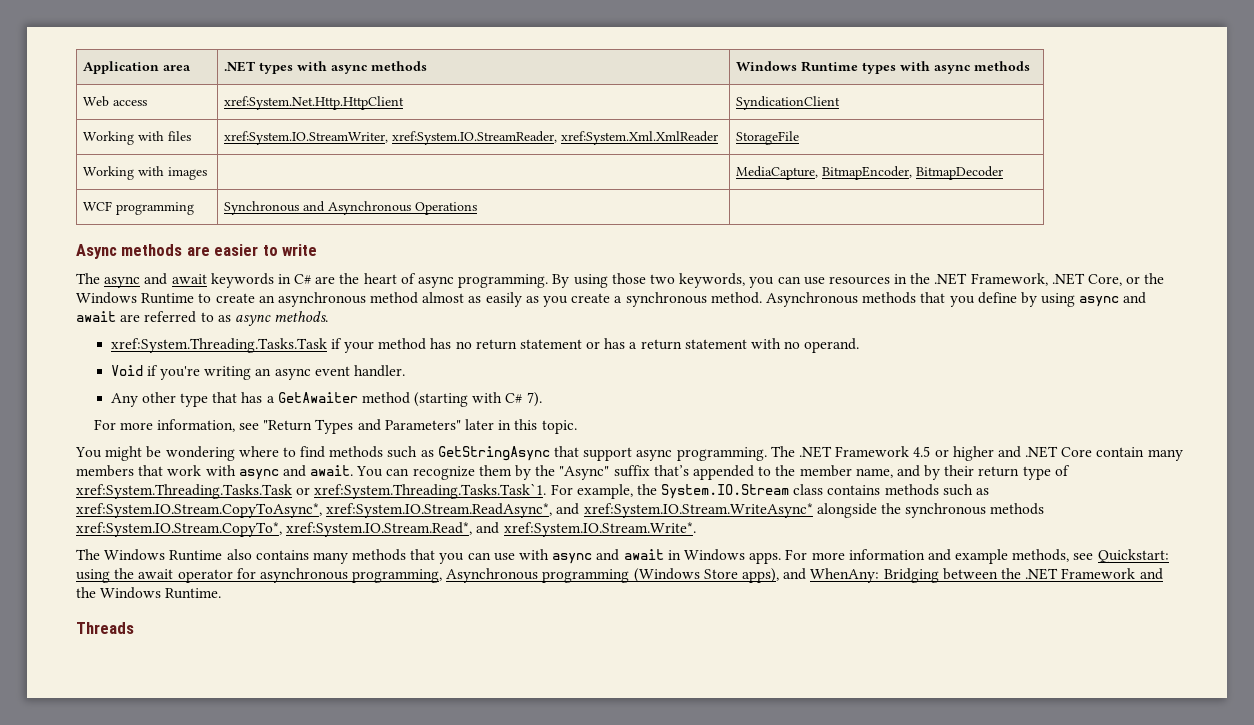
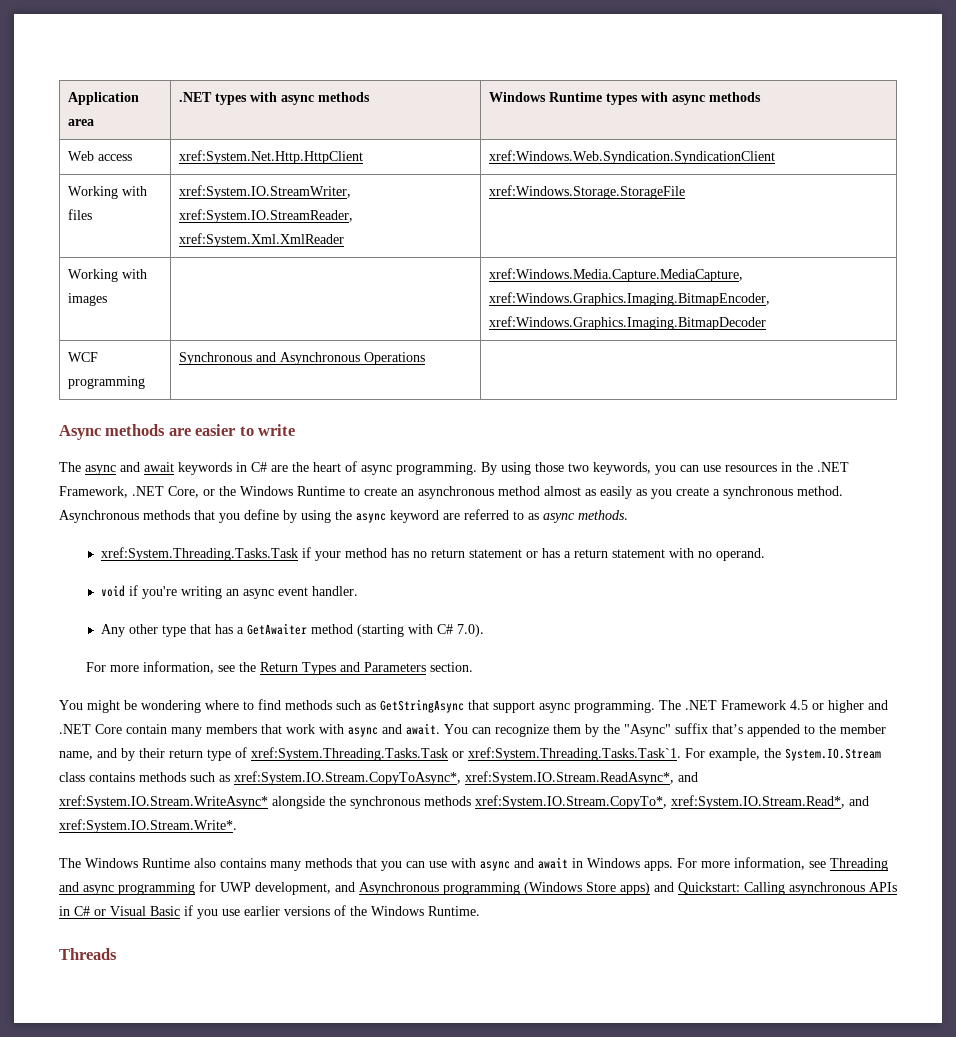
[736,96,841,110] SyndicationClient -> [489,150,776,164] xref:Windows.Web.Syndication.SyndicationClient
[736,131,800,145] StorageFile -> [489,185,686,199] xref:Windows.Storage.StorageFile
[736,166,1004,180] MediaCapture, BitmapEncoder, BitmapDecoder -> [489,268,744,282] [489,292,771,306] [489,316,767,330] xref:Windows.Media.Capture.MediaCapture, xref:Windows.Graphics.Imaging.BitmapEncoder, xref:Windows.Graphics.Imaging.BitmapDecoder
[1079,292,1147,307] [76,311,116,322] async and await -> [335,510,439,523] the async keyword
[110,365,143,376] Void -> [101,585,126,597] void
[526,392,542,407] [93,419,577,434] 7). // For more information, see "Return Types and Parameters" later in this topic. -> [457,624,485,637] [85,661,473,675] 7.0). // For more information, see the Return Types and Parameters section.
[848,549,1169,564] [76,568,1163,583] information and example methods, see Quickstart: using the await operator for asynchronous programming, Asynchronous programming (Windows Store apps), and WhenAny: Bridging between the .NET Framework and -> [734,857,888,871] [59,881,897,895] [59,905,346,919] information, see Threading and async programming for UWP development, and Asynchronous programming (Windows Store apps) and Quickstart: Calling asynchronous APIs in C# or Visual Basic if you use earlier versions of

